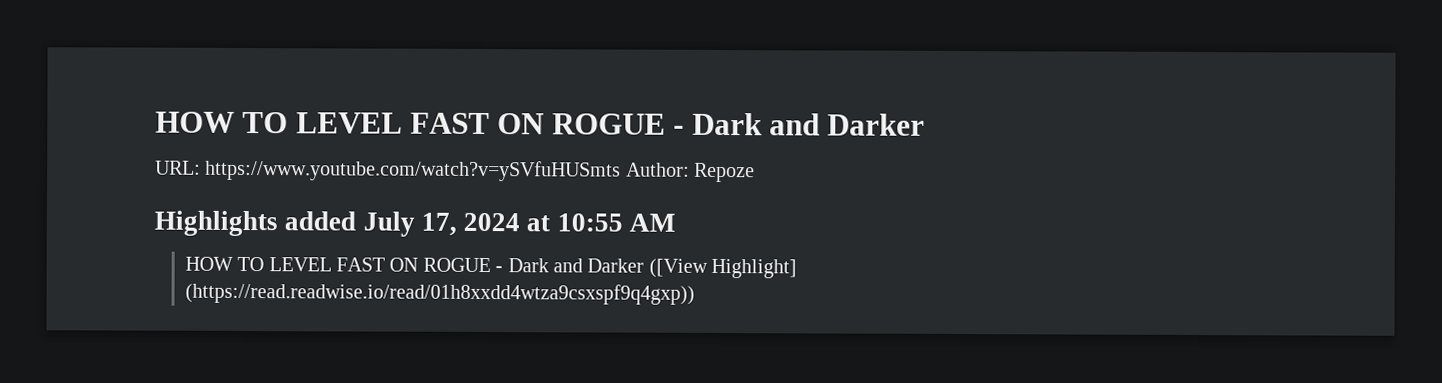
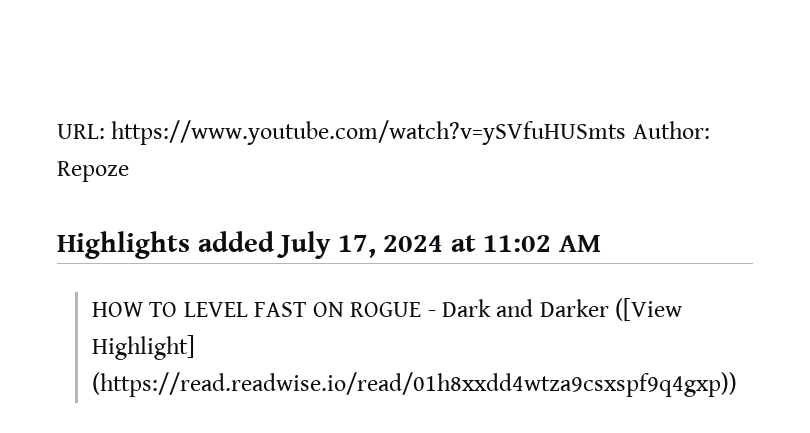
[155,111,926,136] HOW TO LEVEL FAST ON ROGUE - Dark and Darker // -> (57, 131) none
[556,213,623,232] 10:55 -> [483,235,552,252] 11:02

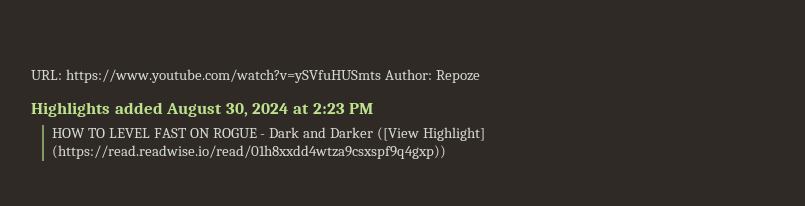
[277,231,601,259] July 17, 2024 at 11:02 AM -> [166,103,374,117] August 30, 2024 at 2:23 PM

